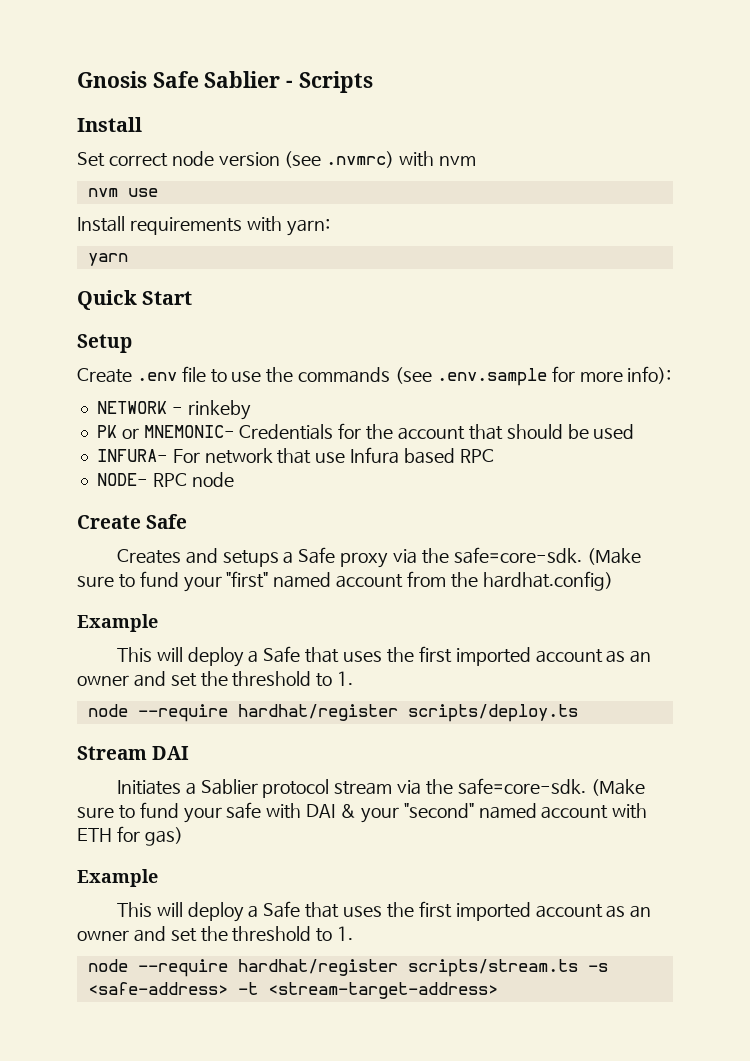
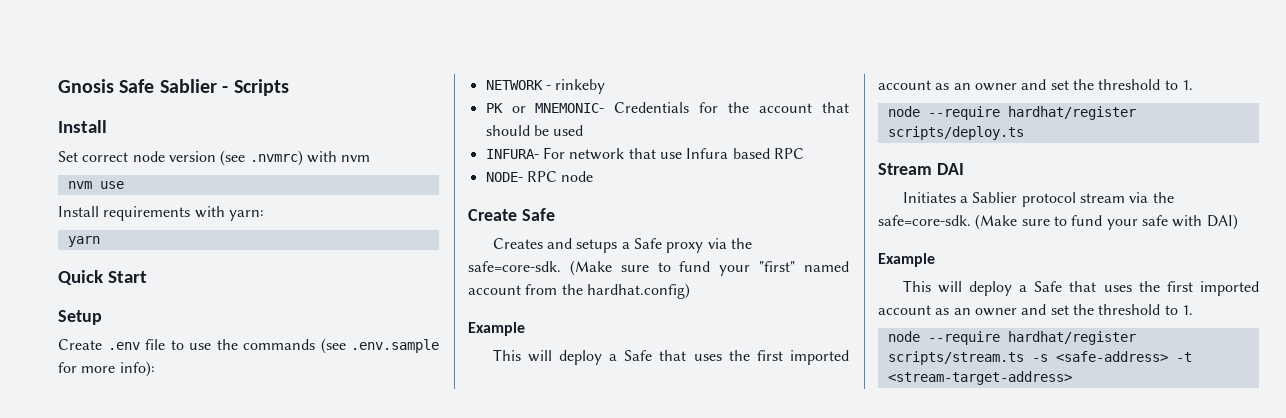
[306,803,648,823] [77,826,183,846] DAI & your "second" named account with ETH for gas) -> [1206,214,1238,230] DAI)

